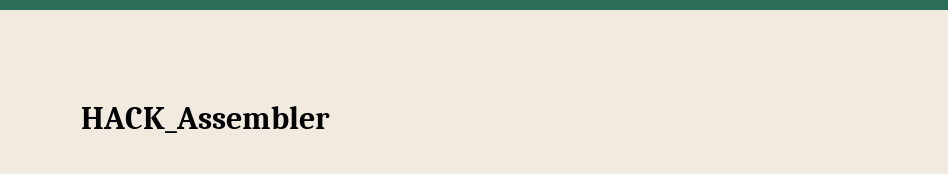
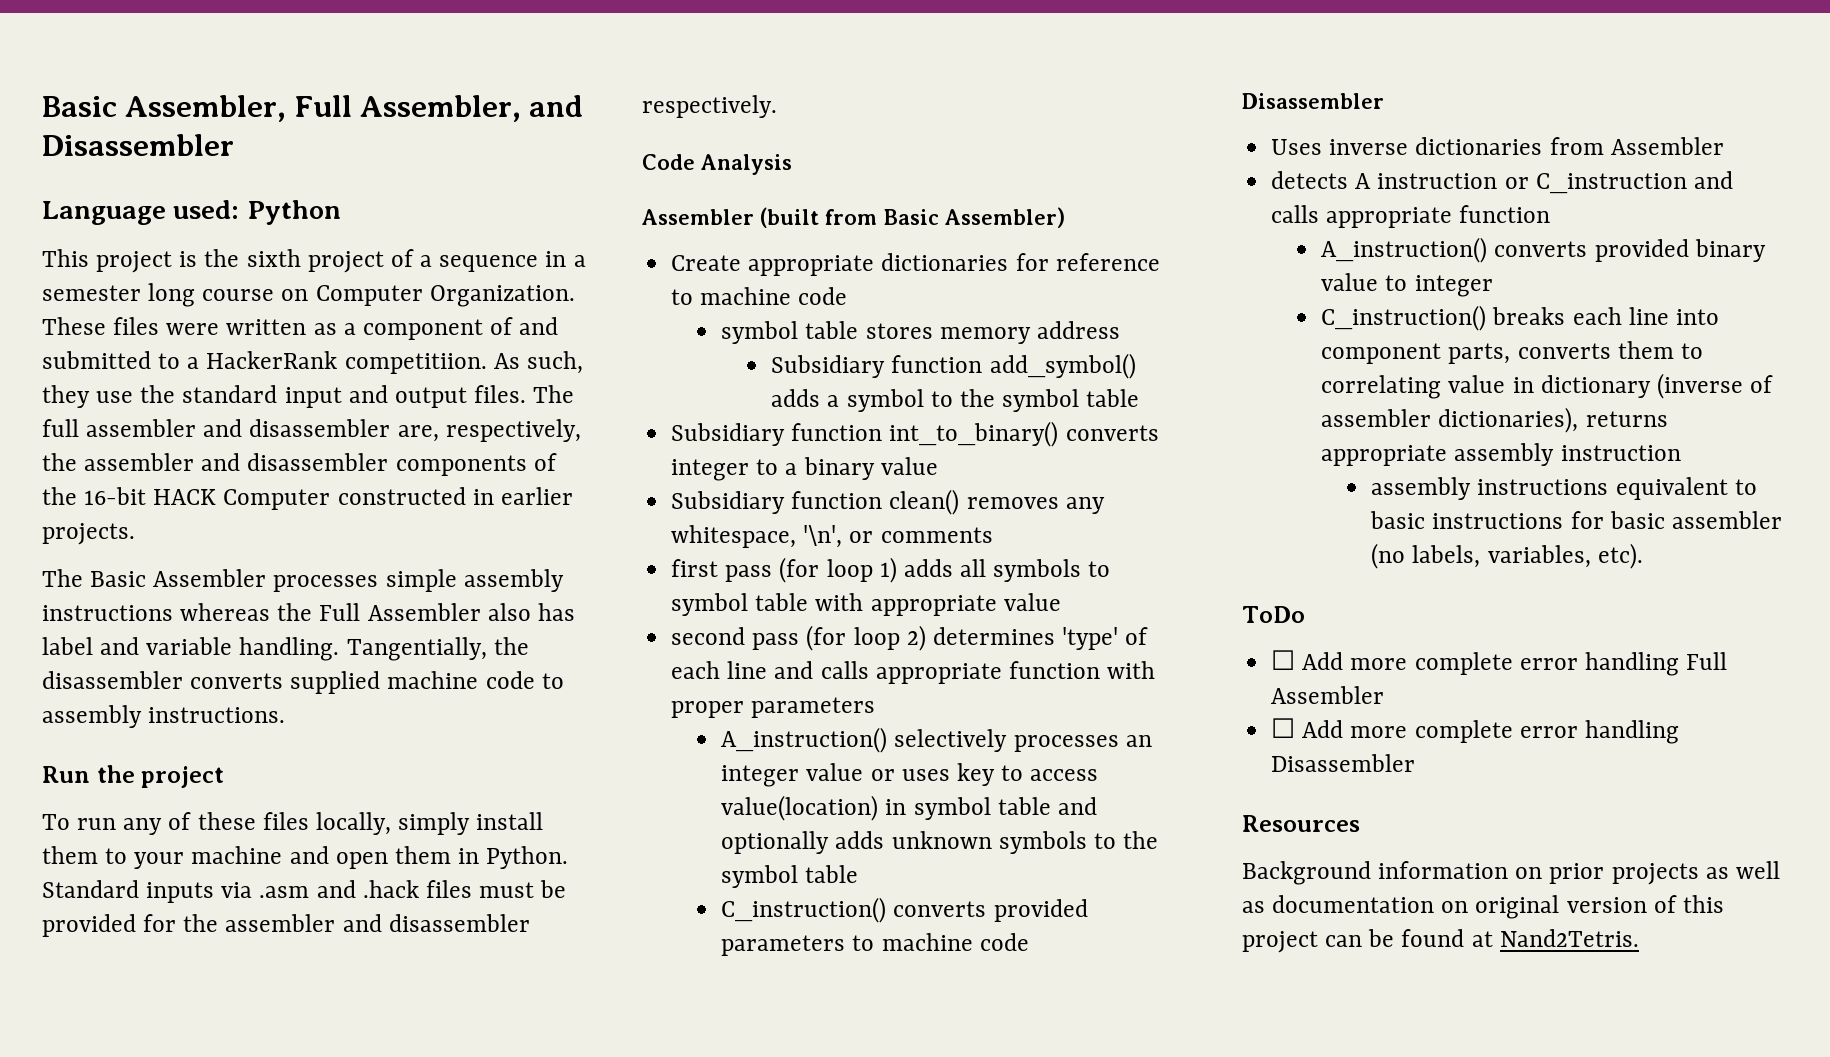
[81,106,330,133] HACK_Assembler -> [42,95,584,122] [42,134,234,156] [42,200,341,225] [42,249,586,273] [42,283,575,307] [42,317,559,340] [42,351,583,374] [42,385,575,408] [42,419,581,442] [42,453,557,476] [42,487,573,510] [42,523,135,545] [42,569,564,592] [42,603,575,621] [42,637,529,661] [42,671,564,694] [42,705,286,728] [42,765,225,788] [42,812,544,835] [42,846,569,869] [42,880,567,903] [42,914,530,937] [642,95,777,118] [642,154,792,175] [642,207,1065,228] [671,253,1160,276] [671,287,848,305] [721,321,1120,344] [771,353,1136,379] [771,389,1140,412] [671,421,1159,447] [671,457,938,481] [671,489,1105,515] [671,525,993,548] [671,557,1111,583] [671,593,1061,616] [671,625,1149,651] [671,661,1156,684] [671,697,876,718] [721,727,1152,753] [721,763,1099,787] [721,795,1097,821] [721,831,1159,854] [721,865,859,888] [721,897,1088,923] [721,933,1029,956] [1242,93,1384,109] [1271,137,1724,155] [1271,171,1733,194] [1271,205,1551,228] [1321,237,1766,263] [1321,273,1493,297] [1321,305,1719,331] [1321,341,1703,364] [1321,373,1774,399] [1321,407,1668,433] [1321,443,1681,466] [1371,477,1757,500] [1370,511,1782,529] [1371,543,1643,569] [1242,606,1305,623] [1271,650,1728,676] [1271,686,1385,704] [1271,718,1679,744] [1271,754,1416,772] [1242,815,1360,832] [1242,861,1780,885] [1242,895,1724,919] [1242,929,1639,953] Basic Assembler, Full Assembler, and Disassembler // Language used: Python // This project is the sixth project of a sequence in a semester long course on Computer Organization. These files were written as a component of and submitted to a HackerRank competitiion. As such, they use the standard input and output files. The full assembler and disassembler are, respectively, the assembler and disassembler components of the 16-bit HACK Computer constructed in earlier projects. // The Basic Assembler processes simple assembly instructions whereas the Full Assembler also has label and variable handling. Tangentially, the disassembler converts supplied machine code to assembly instructions. // Run the project // To run any of these files locally, simply install them to your machine and open them in Python. Standard inputs via .asm and .hack files must be provided for the assembler and disassembler respectively. // Code Analysis // Assembler (built from Basic Assembler) // Create appropriate dictionaries for reference to machine code // symbol table stores memory address // Subsidiary function add_symbol() adds a symbol to the symbol table // Subsidiary function int_to_binary() converts integer to a binary value // Subsidiary function clean() removes any whitespace, '\n', or comments // first pass (for loop 1) adds all symbols to symbol table with appropriate value // second pass (for loop 2) determines 'type' of each line and calls appropriate function with proper parameters // A_instruction() selectively processes an integer value or uses key to access value(location) in symbol table and optionally adds unknown symbols to the symbol table // C_instruction() converts provided parameters to machine code // Disassembler // Uses inverse dictionaries from Assembler // detects A instruction or C_instruction and calls appropriate function // A_instruction() converts provided binary value to integer // C_instruction() breaks each line into component parts, converts them to correlating value in dictionary (inverse of assembler dictionaries), returns appropriate assembly instruction // assembly instructions equivalent to basic instructions for basic assembler (no labels, variables, etc). // ToDo // ☐ Add more complete error handling Full Assembler // ☐ Add more complete error handling Disassembler // Resources // Background information on prior projects as well as documentation on original version of this project can be found at Nand2Tetris.

